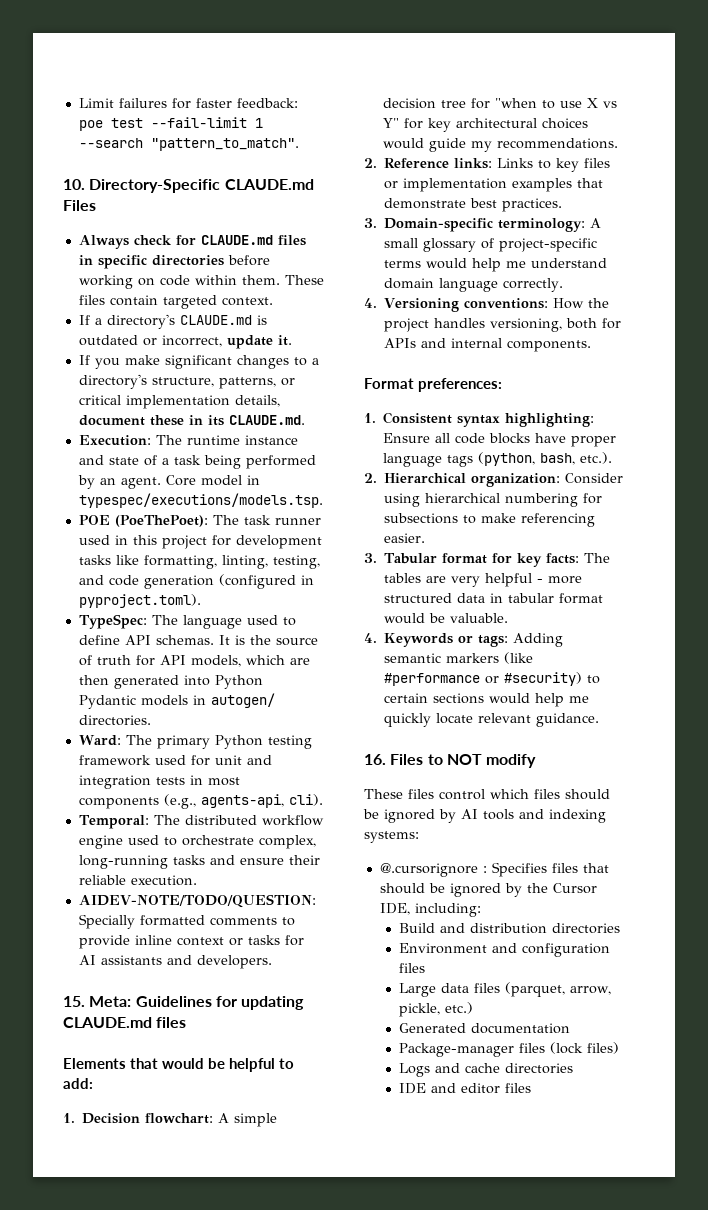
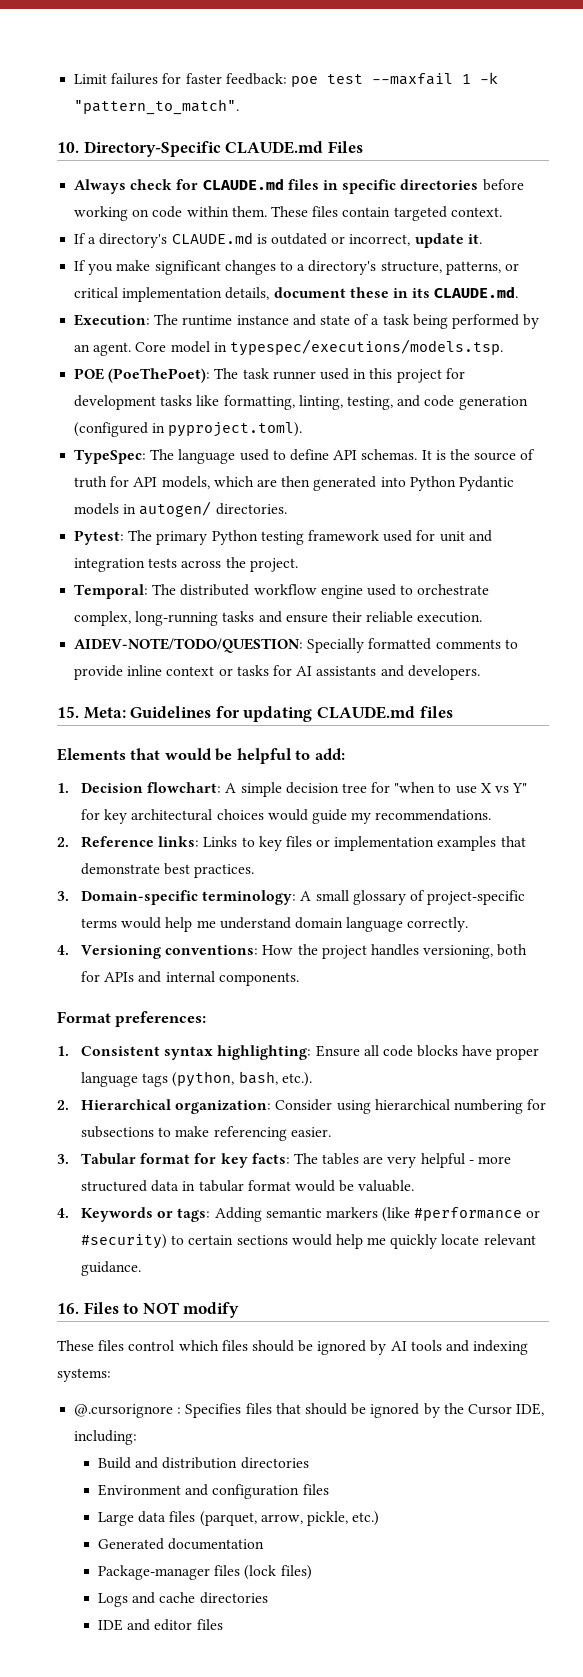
[150,117,263,128] [78,138,143,148] --fail-limit 1 --search -> [371,72,498,85] --maxfail 1 -k
[78,735,121,746] Ward: -> [74,530,125,545] Pytest:
[189,775,240,786] [78,794,323,809] in most components (e.g., agents-api, cli). -> [181,557,298,572] across the project.

